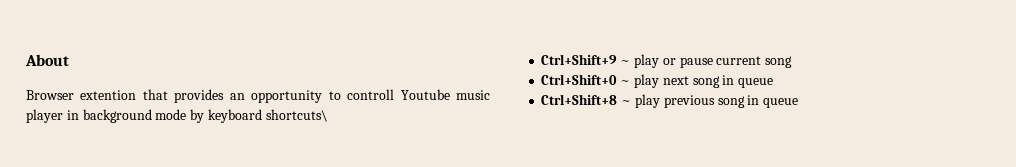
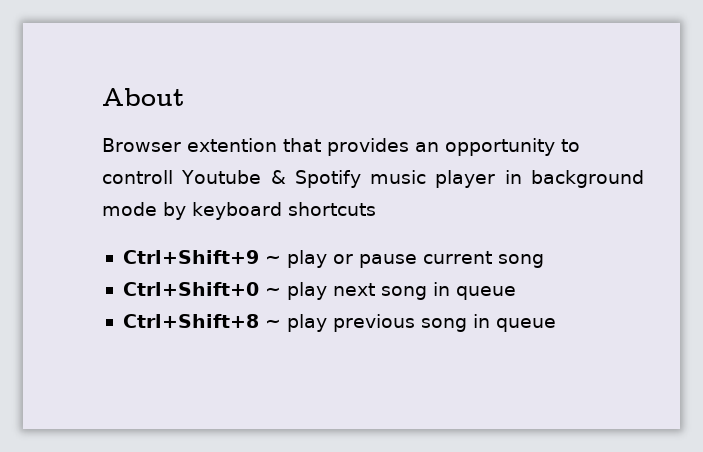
(450, 94) none -> [270,170,361,188] & Spotify
[265,109,328,122] shortcuts\ -> [287,202,376,216] shortcuts

